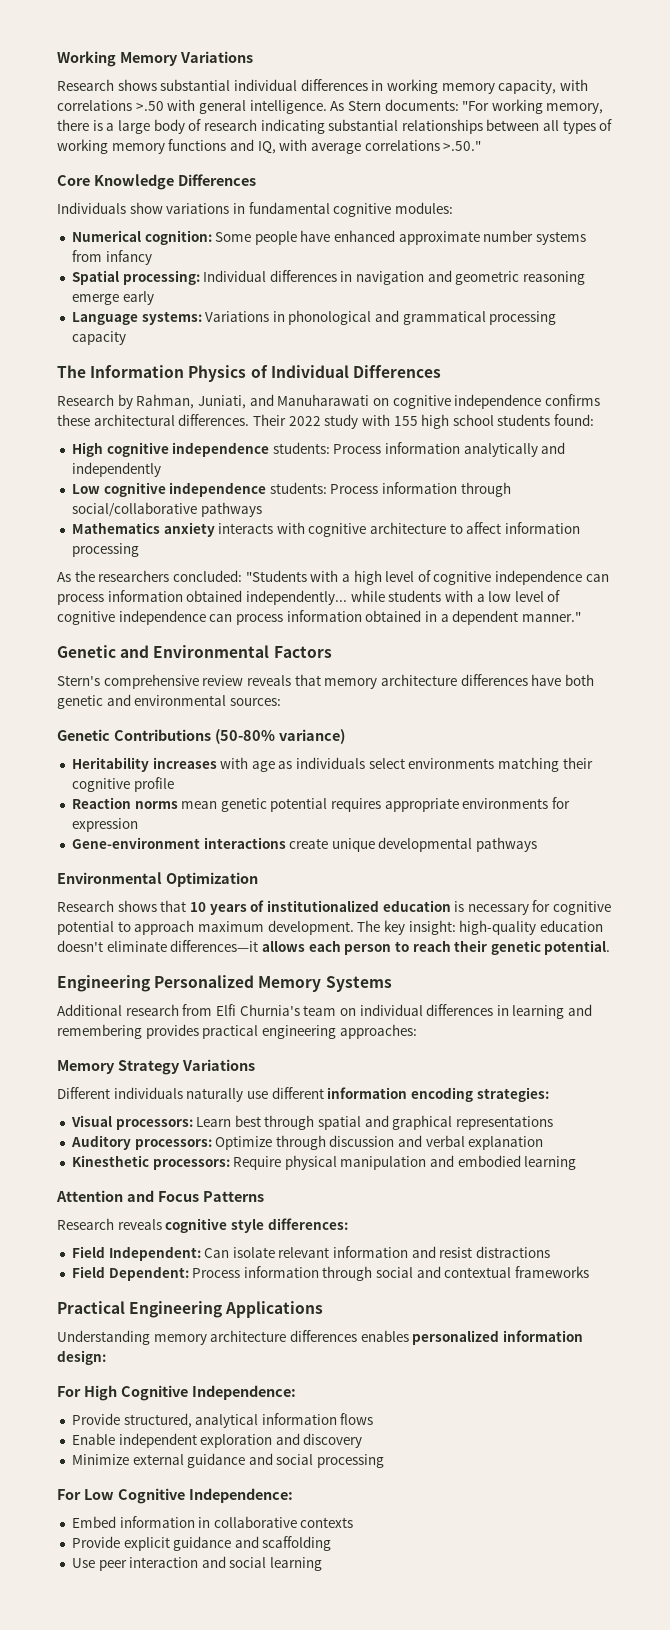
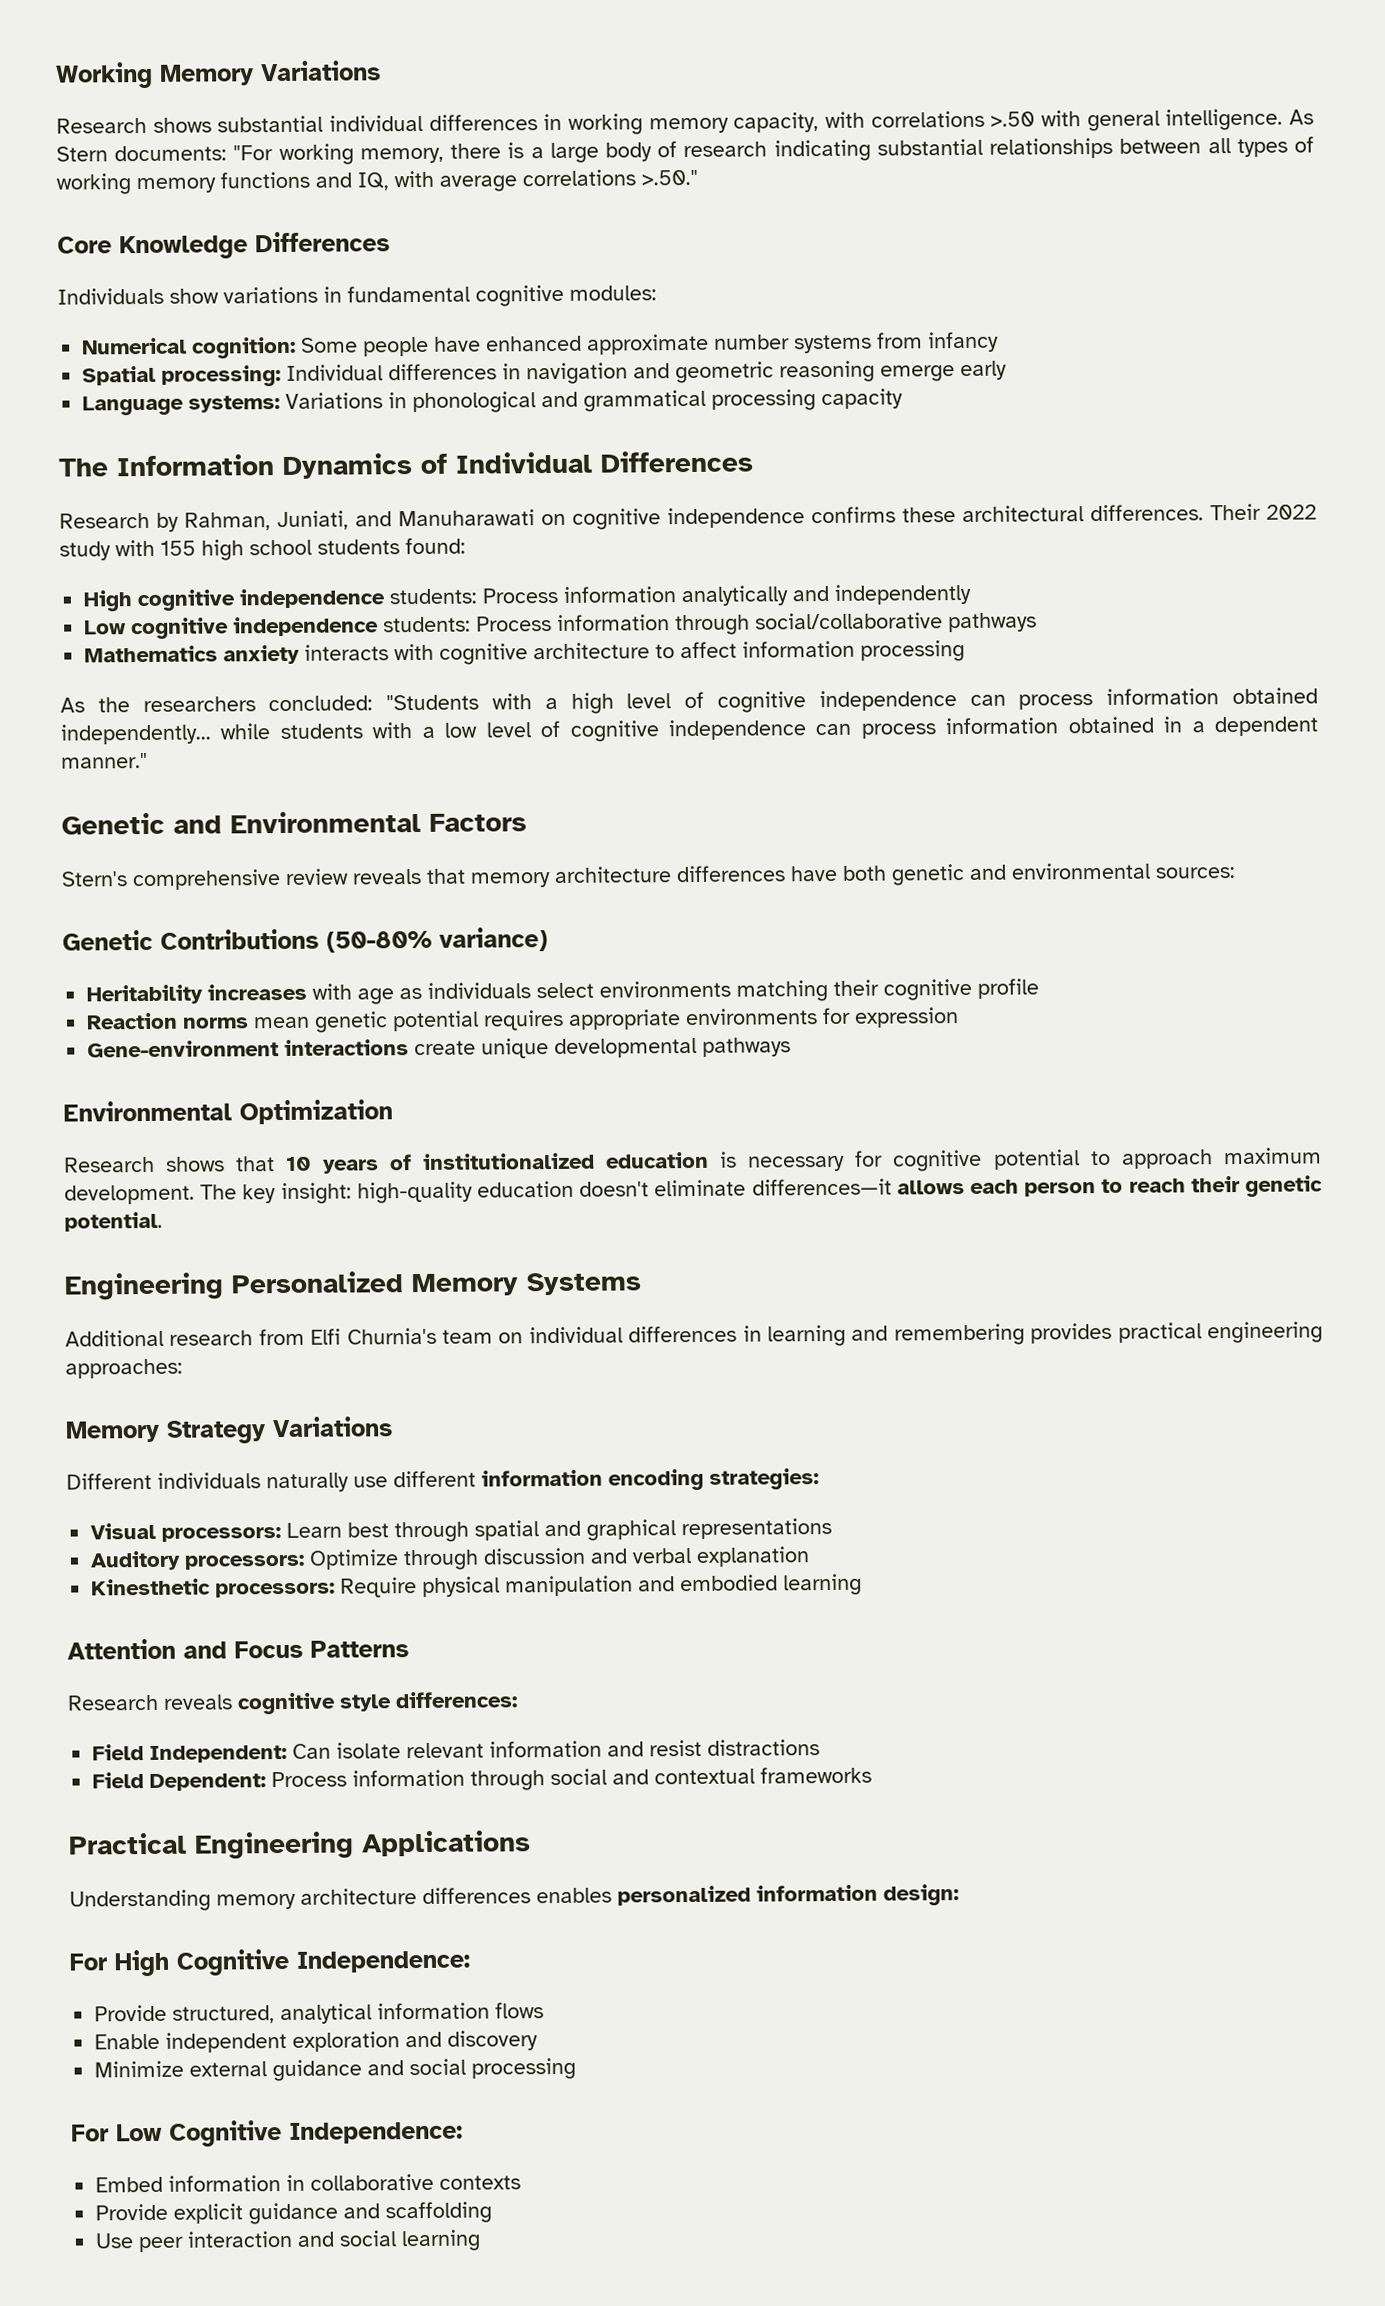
[188,365,247,382] Physics -> [282,453,413,479] Dynamics

